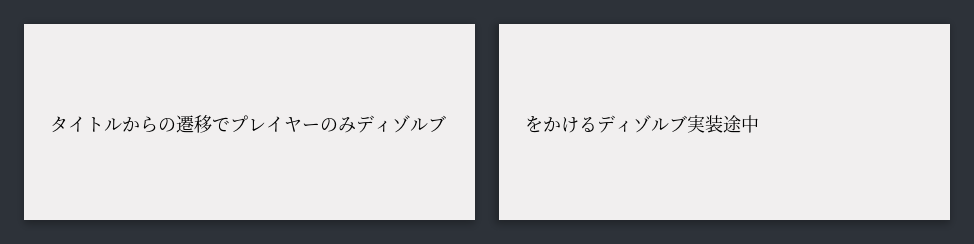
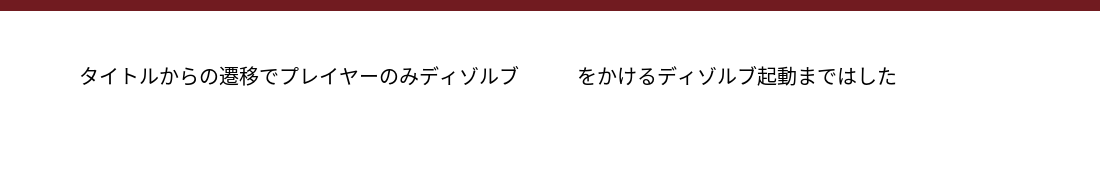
[687,115,759,133] 実装途中 -> [757,66,897,86] 起動まではした

